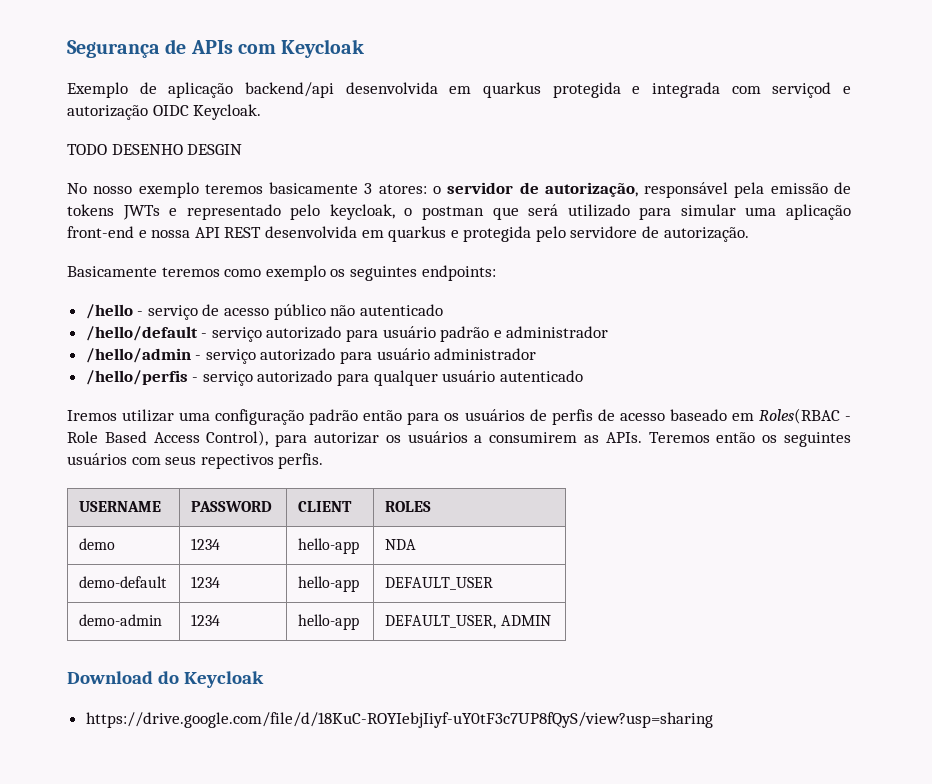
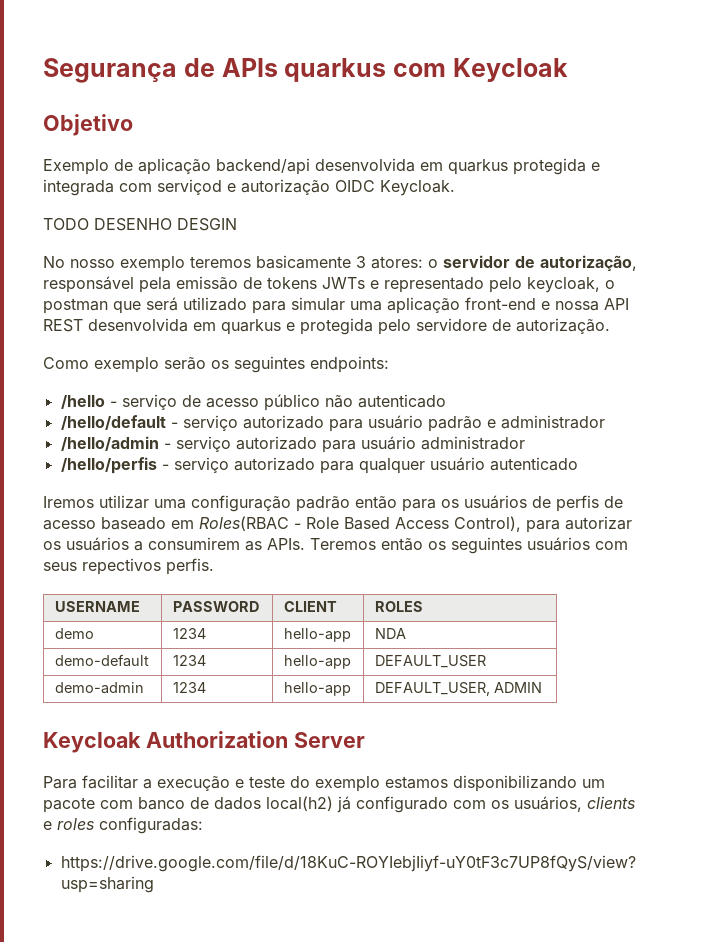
(233, 47) none -> [284,58,387,82] quarkus
(365, 48) none -> [43,114,133,136] // Objetivo
[67,265,326,281] Basicamente teremos como exemplo -> [43,357,206,373] Como exemplo serão
[67,671,264,688] Download do Keycloak -> [43,731,365,753] [43,775,605,792] [43,796,635,813] [43,817,203,834] Keycloak Authorization Server // Para facilitar a execução e teste do exemplo estamos disponibilizando um pacote com banco de dados local(h2) já configurado com os usuários, clients e roles configuradas:

